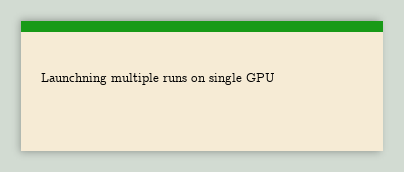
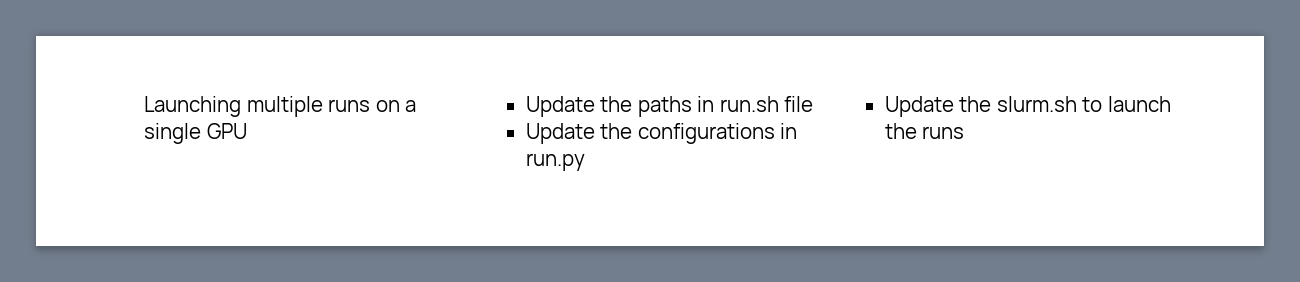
[41,73,107,85] Launchning -> [144,96,241,117] Launching
(206, 79) none -> [405,100,417,112] a
(275, 77) none -> [525,96,814,117] [525,123,798,144] [525,153,585,171] [884,96,1171,117] [884,123,965,139] // Update the paths in run.sh file // Update the configurations in run.py // Update the slurm.sh to launch the runs

